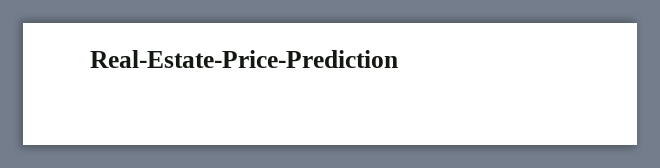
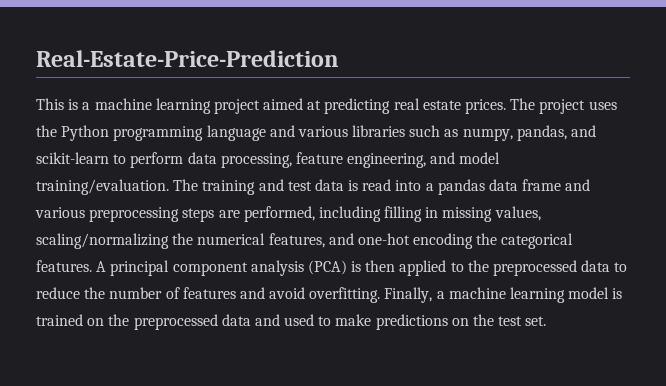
(398, 59) none -> [36,98,617,114] [36,125,597,141] [36,152,501,168] [36,179,591,195] [35,206,541,222] [36,233,574,249] [36,260,628,276] [36,287,623,303] [36,314,547,330] // This is a machine learning project aimed at predicting real estate prices. The project uses the Python programming language and various libraries such as numpy, pandas, and scikit-learn to perform data processing, feature engineering, and model training/evaluation. The training and test data is read into a pandas data frame and various preprocessing steps are performed, including filling in missing values, scaling/normalizing the numerical features, and one-hot encoding the categorical features. A principal component analysis (PCA) is then applied to the preprocessed data to reduce the number of features and avoid overfitting. Finally, a machine learning model is trained on the preprocessed data and used to make predictions on the test set.

